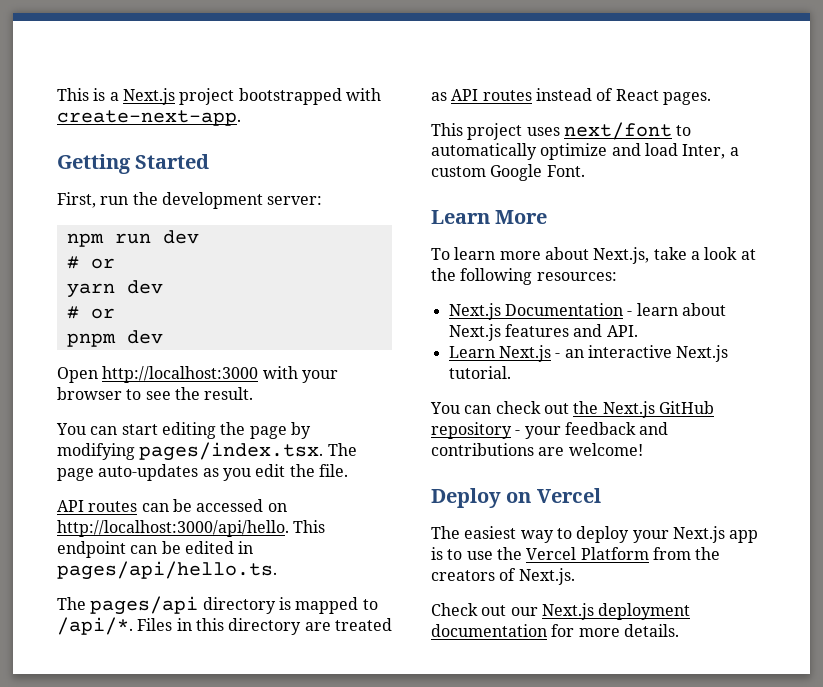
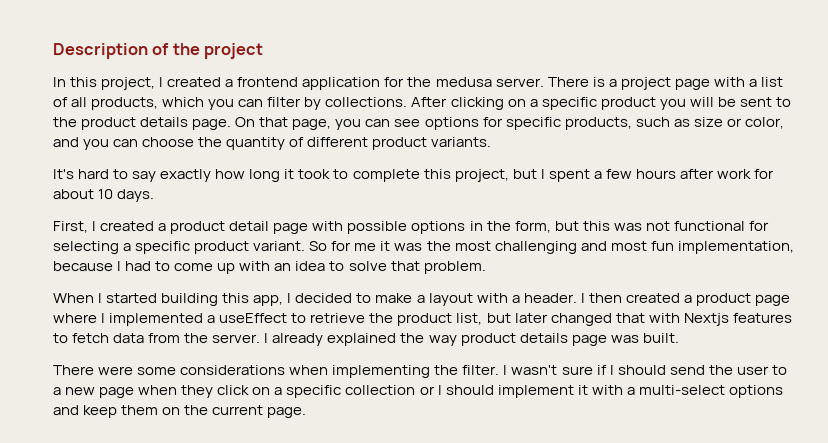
[57,88,381,105] [57,110,241,126] [57,154,210,174] [57,192,323,209] [66,230,199,247] [66,256,115,269] [66,280,163,298] [66,306,115,319] [66,330,163,347] [57,366,338,383] [57,387,254,400] [56,422,311,439] [57,442,357,461] [57,464,348,481] [57,499,287,512] [57,520,326,537] [57,541,254,558] [57,561,277,580] [57,596,378,615] [57,617,392,635] [431,88,711,105] [431,122,692,140] [431,143,739,160] [431,164,585,181] [431,210,548,224] [431,247,756,264] [431,268,617,285] [448,303,726,320] [448,324,638,341] [448,345,729,362] [448,366,511,379] [430,401,714,418] [431,422,669,439] [431,443,643,456] [431,488,601,508] [431,526,759,543] [431,547,721,560] [431,568,575,585] [431,603,691,620] [431,624,679,637] This is a Next.js project bootstrapped with create-next-app. // Getting Started // First, run the development server: // npm run dev // # or // yarn dev // # or // pnpm dev // Open http://localhost:3000 with your browser to see the result. // You can start editing the page by modifying pages/index.tsx. The page auto-updates as you edit the file. // API routes can be accessed on http://localhost:3000/api/hello. This endpoint can be edited in pages/api/hello.ts. // The pages/api directory is mapped to /api/*. Files in this directory are treated as API routes instead of React pages. // This project uses next/font to automatically optimize and load Inter, a custom Google Font. // Learn More // To learn more about Next.js, take a look at the following resources: // Next.js Documentation - learn about Next.js features and API. // Learn Next.js - an interactive Next.js tutorial. // You can check out the Next.js GitHub repository - your feedback and contributions are welcome! // Deploy on Vercel // The easiest way to deploy your Next.js app is to use the Vercel Platform from the creators of Next.js. // Check out our Next.js deployment documentation for more details. -> [52,43,264,60] [52,76,783,91] [52,96,791,111] [52,116,784,131] [52,136,492,151] [52,168,775,183] [52,189,155,203] [52,220,770,235] [53,240,795,255] [53,260,487,275] [53,292,791,307] [53,312,793,327] [53,332,680,347] [53,364,788,379] [53,384,784,399] [53,405,308,419] Description of the project // In this project, I created a frontend application for the medusa server. There is a project page with a list of all products, which you can filter by collections. After clicking on a specific product you will be sent to the product details page. On that page, you can see options for specific products, such as size or color, and you can choose the quantity of different product variants. // It's hard to say exactly how long it took to complete this project, but I spent a few hours after work for about 10 days. // First, I created a product detail page with possible options in the form, but this was not functional for selecting a specific product variant. So for me it was the most challenging and most fun implementation, because I had to come up with an idea to solve that problem. // When I started building this app, I decided to make a layout with a header. I then created a product page where I implemented a useEffect to retrieve the product list, but later changed that with Nextjs features to fetch data from the server. I already explained the way product details page was built. // There were some considerations when implementing the filter. I wasn't sure if I should send the user to a new page when they click on a specific collection or I should implement it with a multi-select options and keep them on the current page.

